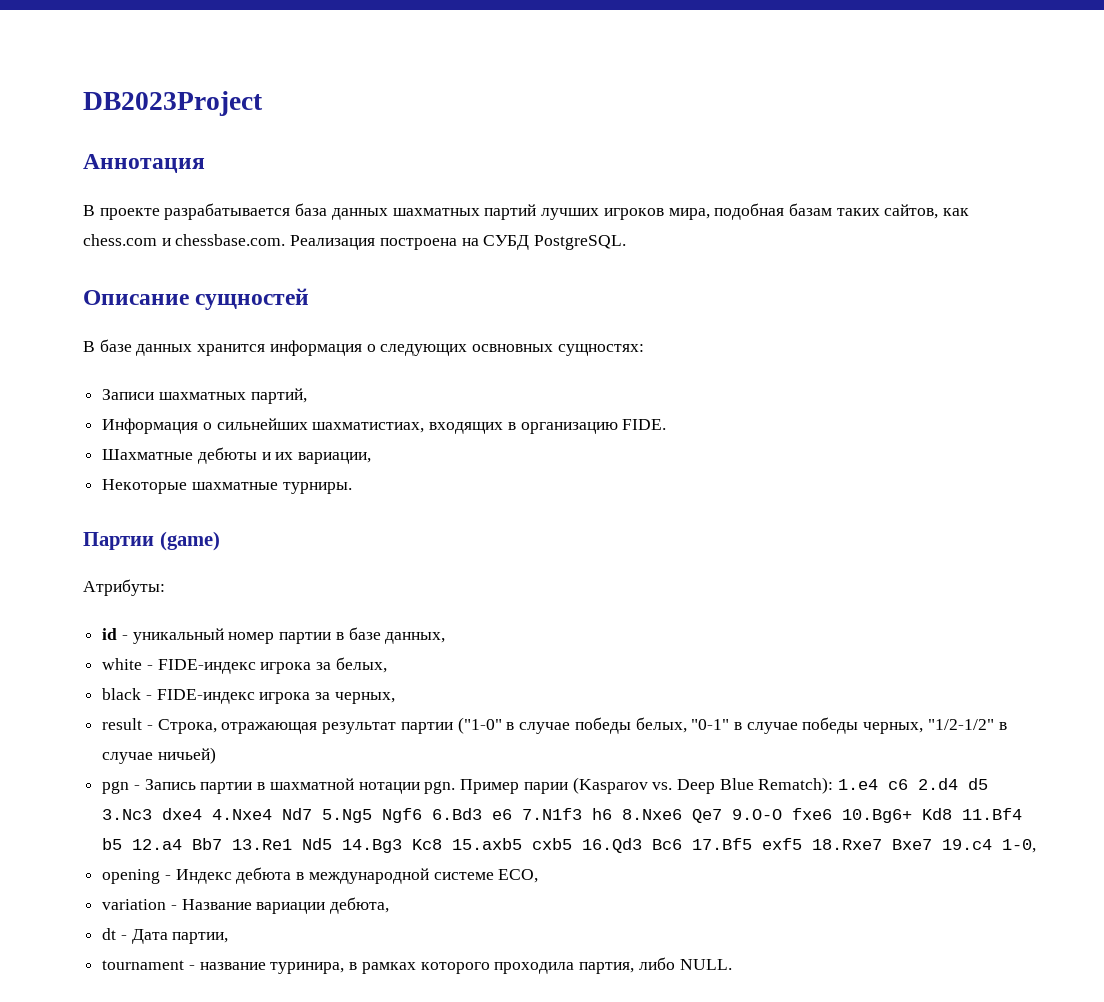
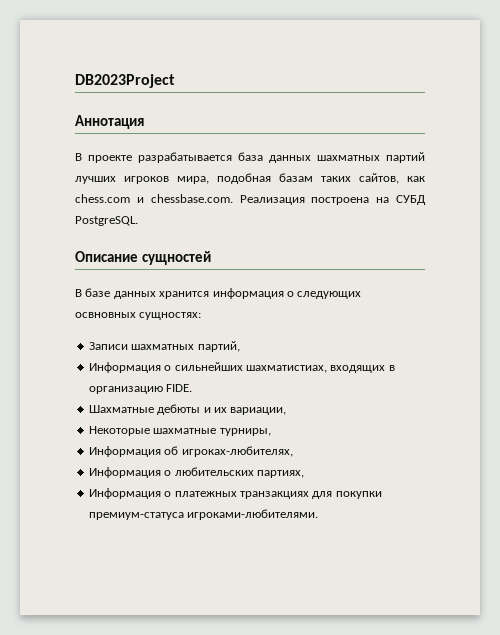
[282,482,352,494] [83,531,220,551] [83,579,165,596] [102,627,446,644] [102,657,387,674] [102,688,395,704] [102,717,1007,734] [102,747,216,764] [102,777,989,794] [102,808,1023,823] [102,838,1037,853] [102,867,539,884] [102,897,390,914] [102,928,229,944] [102,957,732,974] турниры. // Партии (game) // Атрибуты: // id - уникальный номер партии в базе данных, // white - FIDE-индекс игрока за белых, // black - FIDE-индекс игрока за черных, // result - Строка, отражающая результат партии ("1-0" в случае победы белых, "0-1" в случае победы черных, "1/2-1/2" в случае ничьей) // pgn - Запись партии в шахматной нотации pgn. Пример парии (Kasparov vs. Deep Blue Rematch): 1.e4 c6 2.d4 d5 3.Nc3 dxe4 4.Nxe4 Nd7 5.Ng5 Ngf6 6.Bd3 e6 7.N1f3 h6 8.Nxe6 Qe7 9.O-O fxe6 10.Bg6+ Kd8 11.Bf4 b5 12.a4 Bb7 13.Re1 Nd5 14.Bg3 Kc8 15.axb5 cxb5 16.Qd3 Bc6 17.Bf5 exf5 18.Rxe7 Bxe7 19.c4 1-0, // opening - Индекс дебюта в международной системе ECO, // variation - Название вариации дебюта, // dt - Дата партии, // tournament - название туринира, в рамках которого проходила партия, либо NULL. -> [219,428,271,436] [88,446,293,457] [88,467,304,478] [88,488,382,499] [88,509,319,520] турниры, // Информация об игроках-любителях, // Информация о любительских партиях, // Информация о платежных транзакциях для покупки премиум-статуса игроками-любителями.

